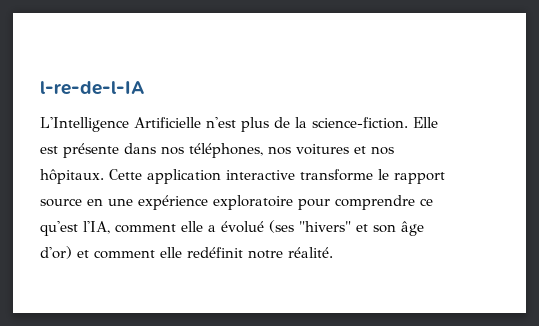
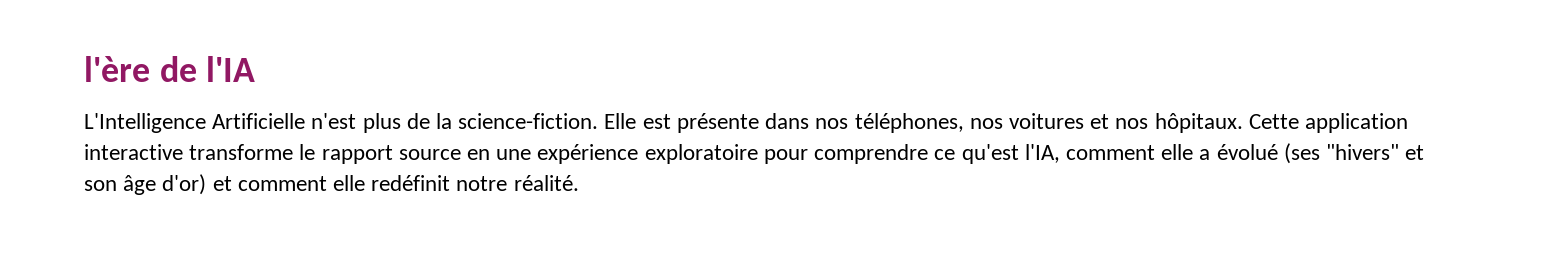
[40,81,145,95] l-re-de-l-IA -> [84,56,256,82] l'ère de l'IA

